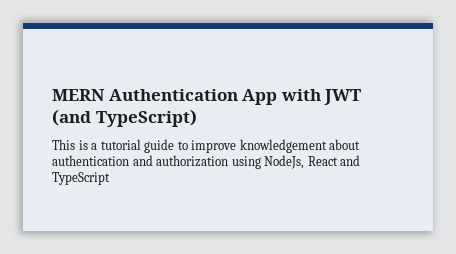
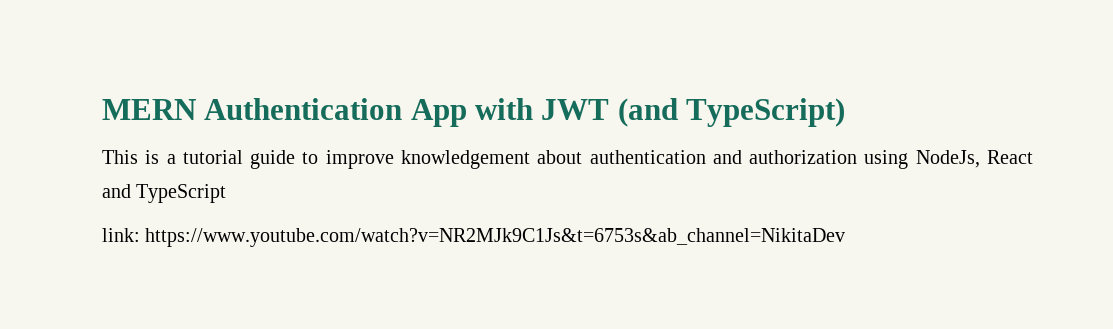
(110, 178) none -> [102,228,846,247] // link: https://www.youtube.com/watch?v=NR2MJk9C1Js&t=6753s&ab_channel=NikitaDev

